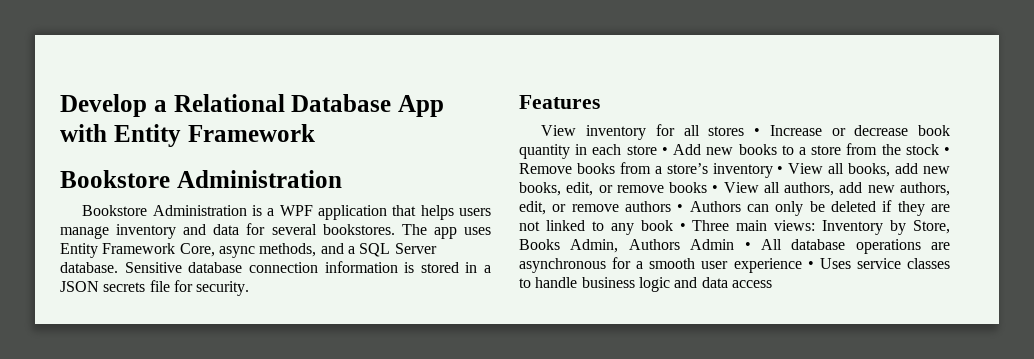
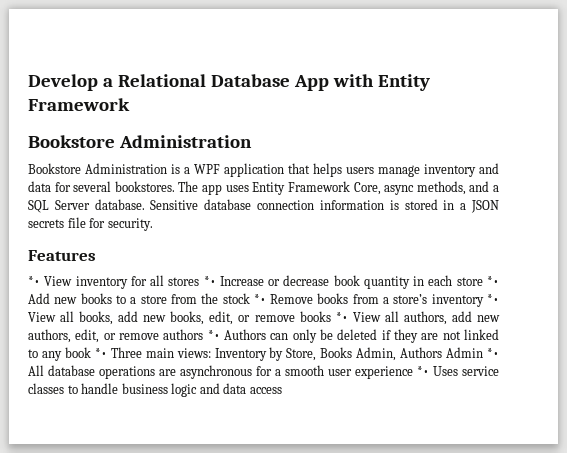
(600, 102) none -> [28,276,40,286] *•
[754,128,761,136] • -> [203,276,216,286] *•
[661,147,668,155] • -> [487,276,499,286] *•
[944,147,950,155] • -> [253,294,266,304] *•
[777,166,784,174] • -> [487,294,499,304] *•
[712,185,719,193] • -> [335,312,348,322] *•
[677,204,684,212] • -> [207,330,220,340] *•
[679,223,686,231] • -> [94,348,107,358] *•
[744,242,751,250] • -> [487,348,500,358] *•
[807,261,814,269] • -> [417,366,429,376] *•

